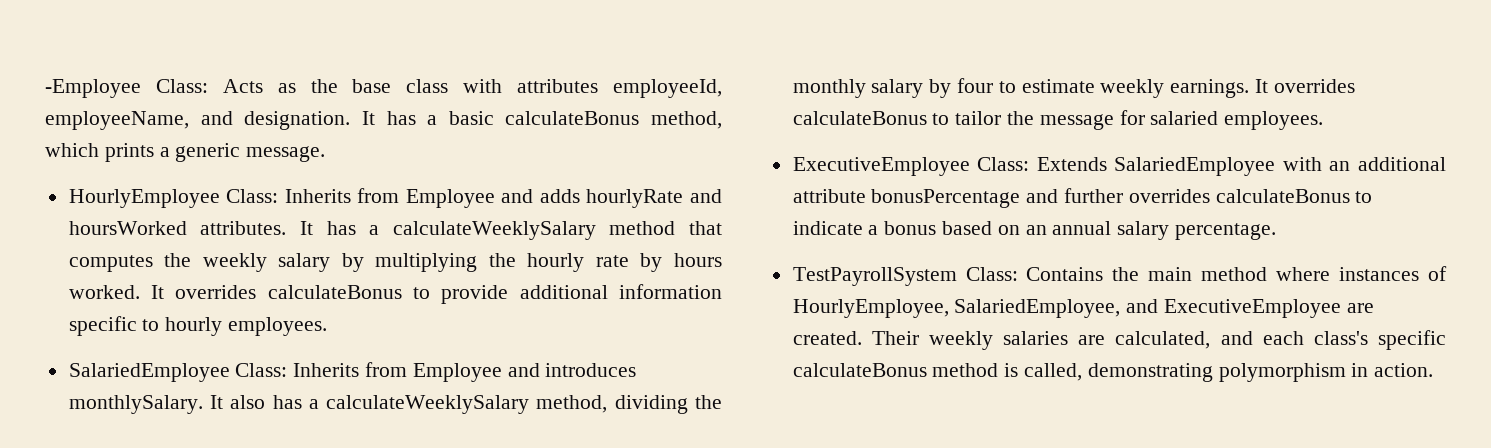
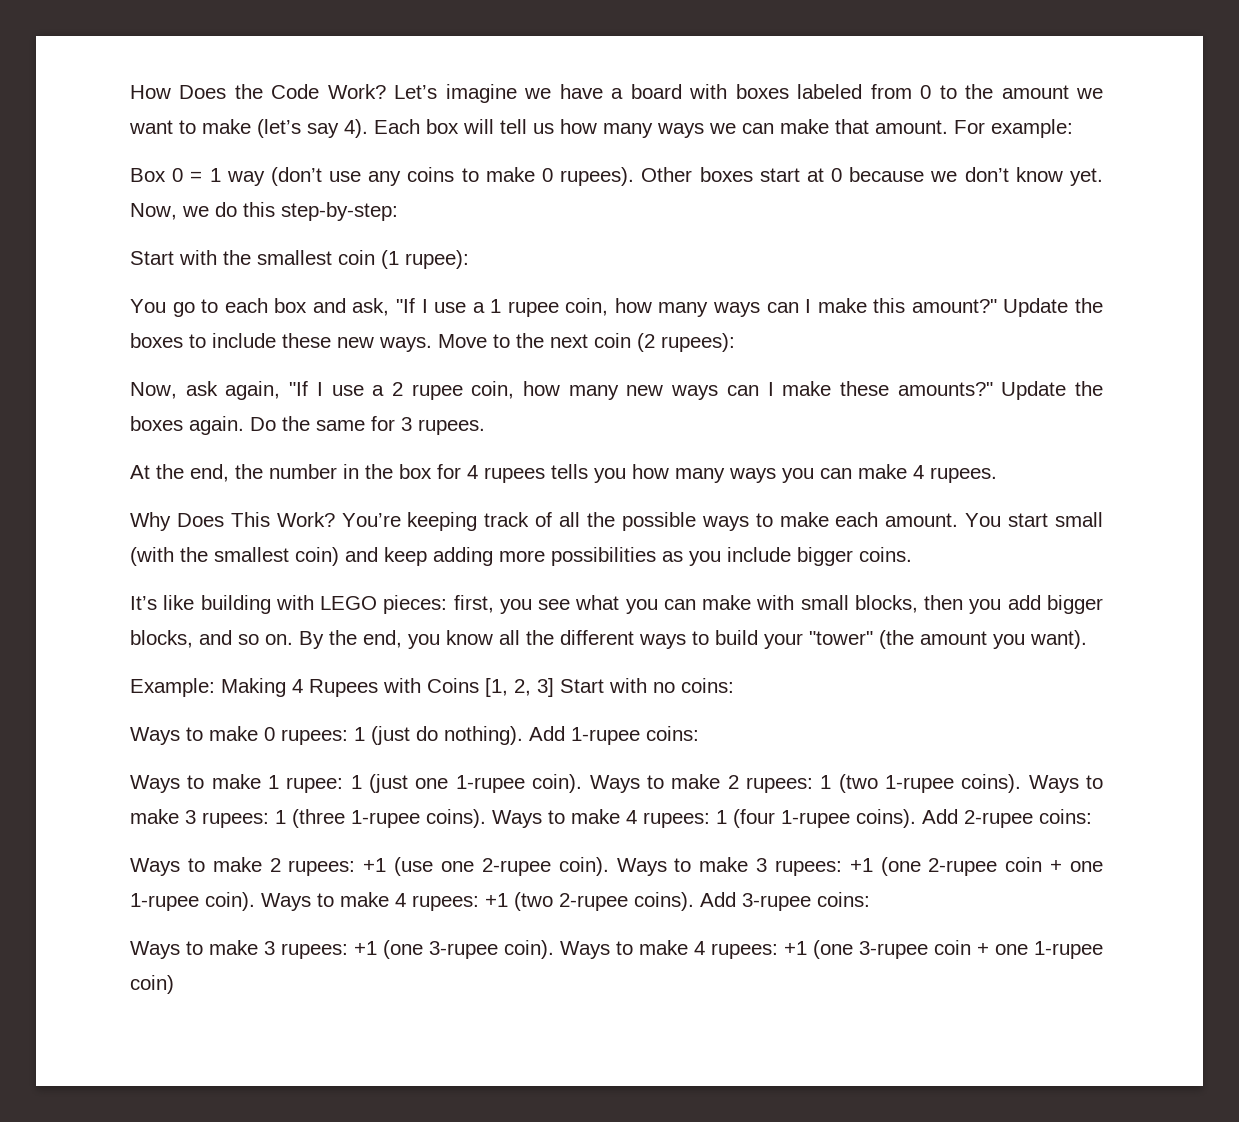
[45,79,723,98] [45,111,722,130] [45,143,326,162] [68,188,722,208] [68,221,722,240] [68,253,722,272] [68,284,722,304] [68,316,328,336] [68,362,637,382] [68,395,722,414] [792,78,1355,98] [792,110,1324,130] [792,157,1446,176] [792,188,1373,208] [792,221,1277,240] [792,266,1447,286] [792,299,1374,318] [792,330,1446,350] [792,363,1434,382] -Employee Class: Acts as the base class with attributes employeeId, employeeName, and designation. It has a basic calculateBonus method, which prints a generic message. // HourlyEmployee Class: Inherits from Employee and adds hourlyRate and hoursWorked attributes. It has a calculateWeeklySalary method that computes the weekly salary by multiplying the hourly rate by hours worked. It overrides calculateBonus to provide additional information specific to hourly employees. // SalariedEmployee Class: Inherits from Employee and introduces monthlySalary. It also has a calculateWeeklySalary method, dividing the monthly salary by four to estimate weekly earnings. It overrides calculateBonus to tailor the message for salaried employees. // ExecutiveEmployee Class: Extends SalariedEmployee with an additional attribute bonusPercentage and further overrides calculateBonus to indicate a bonus based on an annual salary percentage. // TestPayrollSystem Class: Contains the main method where instances of HourlyEmployee, SalariedEmployee, and ExecutiveEmployee are created. Their weekly salaries are calculated, and each class's specific calculateBonus method is called, demonstrating polymorphism in action. -> [130,84,1104,103] [129,119,1073,138] [130,167,1103,186] [130,202,398,221] [130,250,469,269] [130,298,1104,317] [130,333,735,352] [130,381,1104,400] [130,416,485,435] [130,464,997,483] [130,512,1104,531] [130,547,912,566] [130,595,1104,614] [130,630,1087,649] [130,678,734,697] [130,726,699,745] [130,774,1104,793] [130,809,1092,828] [130,857,1104,876] [130,892,870,911] [130,940,1103,959] [130,975,174,994] How Does the Code Work? Let’s imagine we have a board with boxes labeled from 0 to the amount we want to make (let’s say 4). Each box will tell us how many ways we can make that amount. For example: // Box 0 = 1 way (don’t use any coins to make 0 rupees). Other boxes start at 0 because we don’t know yet. Now, we do this step-by-step: // Start with the smallest coin (1 rupee): // You go to each box and ask, "If I use a 1 rupee coin, how many ways can I make this amount?" Update the boxes to include these new ways. Move to the next coin (2 rupees): // Now, ask again, "If I use a 2 rupee coin, how many new ways can I make these amounts?" Update the boxes again. Do the same for 3 rupees. // At the end, the number in the box for 4 rupees tells you how many ways you can make 4 rupees. // Why Does This Work? You’re keeping track of all the possible ways to make each amount. You start small (with the smallest coin) and keep adding more possibilities as you include bigger coins. // It’s like building with LEGO pieces: first, you see what you can make with small blocks, then you add bigger blocks, and so on. By the end, you know all the different ways to build your "tower" (the amount you want). // Example: Making 4 Rupees with Coins [1, 2, 3] Start with no coins: // Ways to make 0 rupees: 1 (just do nothing). Add 1-rupee coins: // Ways to make 1 rupee: 1 (just one 1-rupee coin). Ways to make 2 rupees: 1 (two 1-rupee coins). Ways to make 3 rupees: 1 (three 1-rupee coins). Ways to make 4 rupees: 1 (four 1-rupee coins). Add 2-rupee coins: // Ways to make 2 rupees: +1 (use one 2-rupee coin). Ways to make 3 rupees: +1 (one 2-rupee coin + one 1-rupee coin). Ways to make 4 rupees: +1 (two 2-rupee coins). Add 3-rupee coins: // Ways to make 3 rupees: +1 (one 3-rupee coin). Ways to make 4 rupees: +1 (one 3-rupee coin + one 1-rupee coin)

